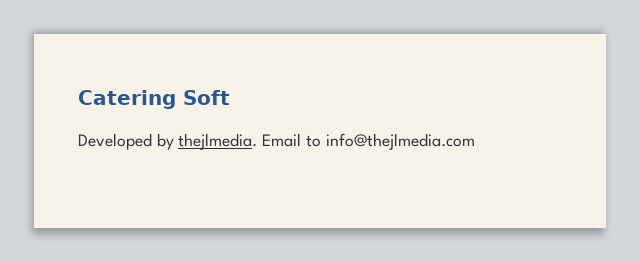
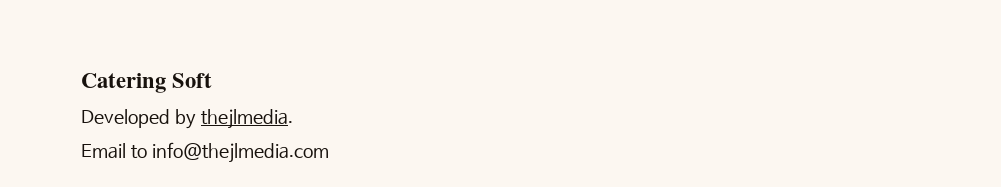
(258, 141) none -> (293, 119) //

